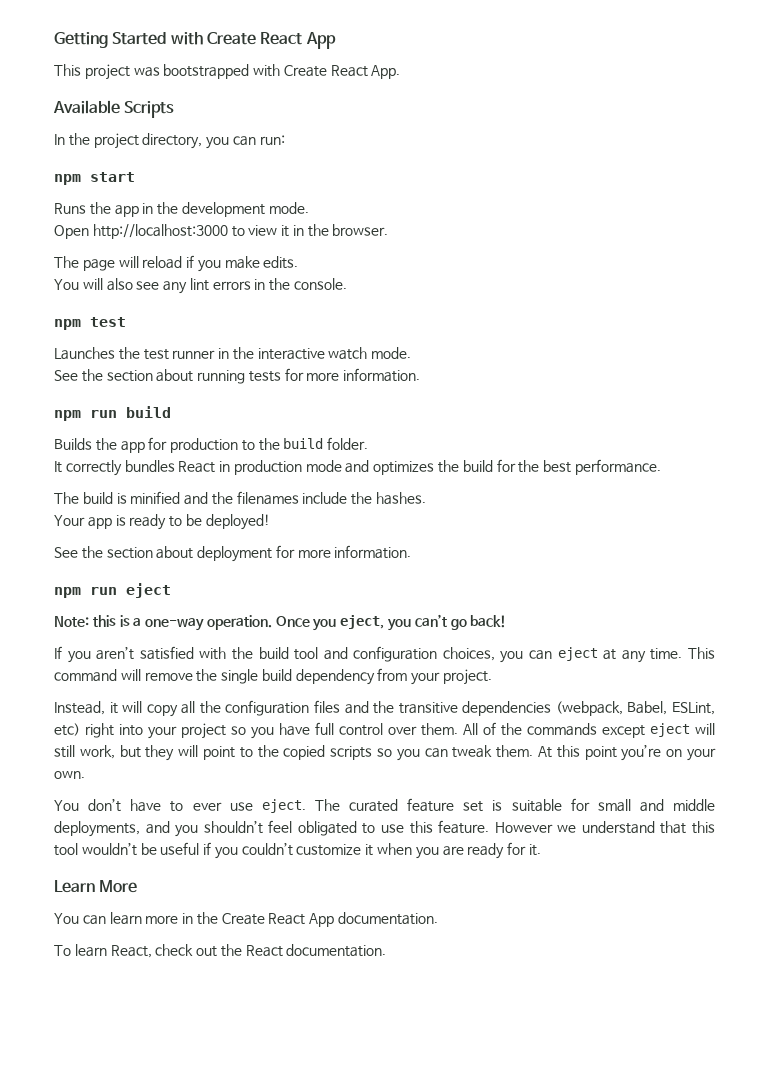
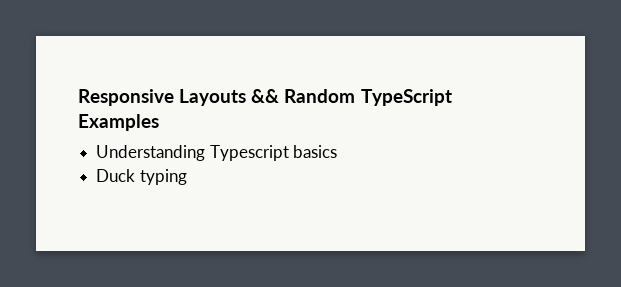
[54,32,336,49] [54,64,401,80] [53,100,175,118] [54,133,285,149] [54,172,135,185] [54,202,309,217] [54,224,389,239] [54,255,299,272] [54,278,348,294] [54,317,126,330] [54,347,412,360] [54,368,421,384] [54,406,171,421] [54,437,369,453] [54,459,661,476] [54,491,427,505] [54,514,270,530] [54,545,412,562] [54,583,171,598] [54,614,507,631] [54,646,715,663] [54,668,493,685] [54,700,715,717] [54,722,715,739] [54,744,716,761] [54,771,85,779] [54,798,715,813] [54,820,715,837] [54,842,541,859] [54,880,138,893] [54,912,439,927] [54,944,387,958] Getting Started with Create React App // This project was bootstrapped with Create React App. // Available Scripts // In the project directory, you can run: // npm start // Runs the app in the development mode. // Open http://localhost:3000 to view it in the browser. // The page will reload if you make edits. // You will also see any lint errors in the console. // npm test // Launches the test runner in the interactive watch mode. // See the section about running tests for more information. // npm run build // Builds the app for production to the build folder. // It correctly bundles React in production mode and optimizes the build for the best performance. // The build is minified and the filenames include the hashes. // Your app is ready to be deployed! // See the section about deployment for more information. // npm run eject // Note: this is a one-way operation. Once you eject, you can’t go back! // If you aren’t satisfied with the build tool and configuration choices, you can eject at any time. This command will remove the single build dependency from your project. // Instead, it will copy all the configuration files and the transitive dependencies (webpack, Babel, ESLint, etc) right into your project so you have full control over them. All of the commands except eject will still work, but they will point to the copied scripts so you can tweak them. At this point you’re on your own. // You don’t have to ever use eject. The curated feature set is suitable for small and middle deployments, and you shouldn’t feel obligated to use this feature. However we understand that this tool wouldn’t be useful if you couldn’t customize it when you are ready for it. // Learn More // You can learn more in the Create React App documentation. // To learn React, check out the React documentation. -> [78,89,452,106] [78,114,159,131] [96,145,338,161] [96,169,187,185] Responsive Layouts && Random TypeScript Examples // Understanding Typescript basics // Duck typing

